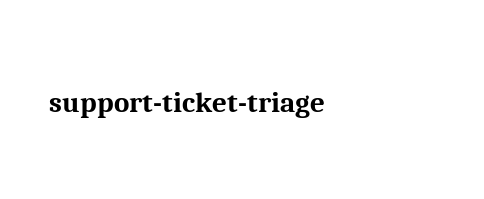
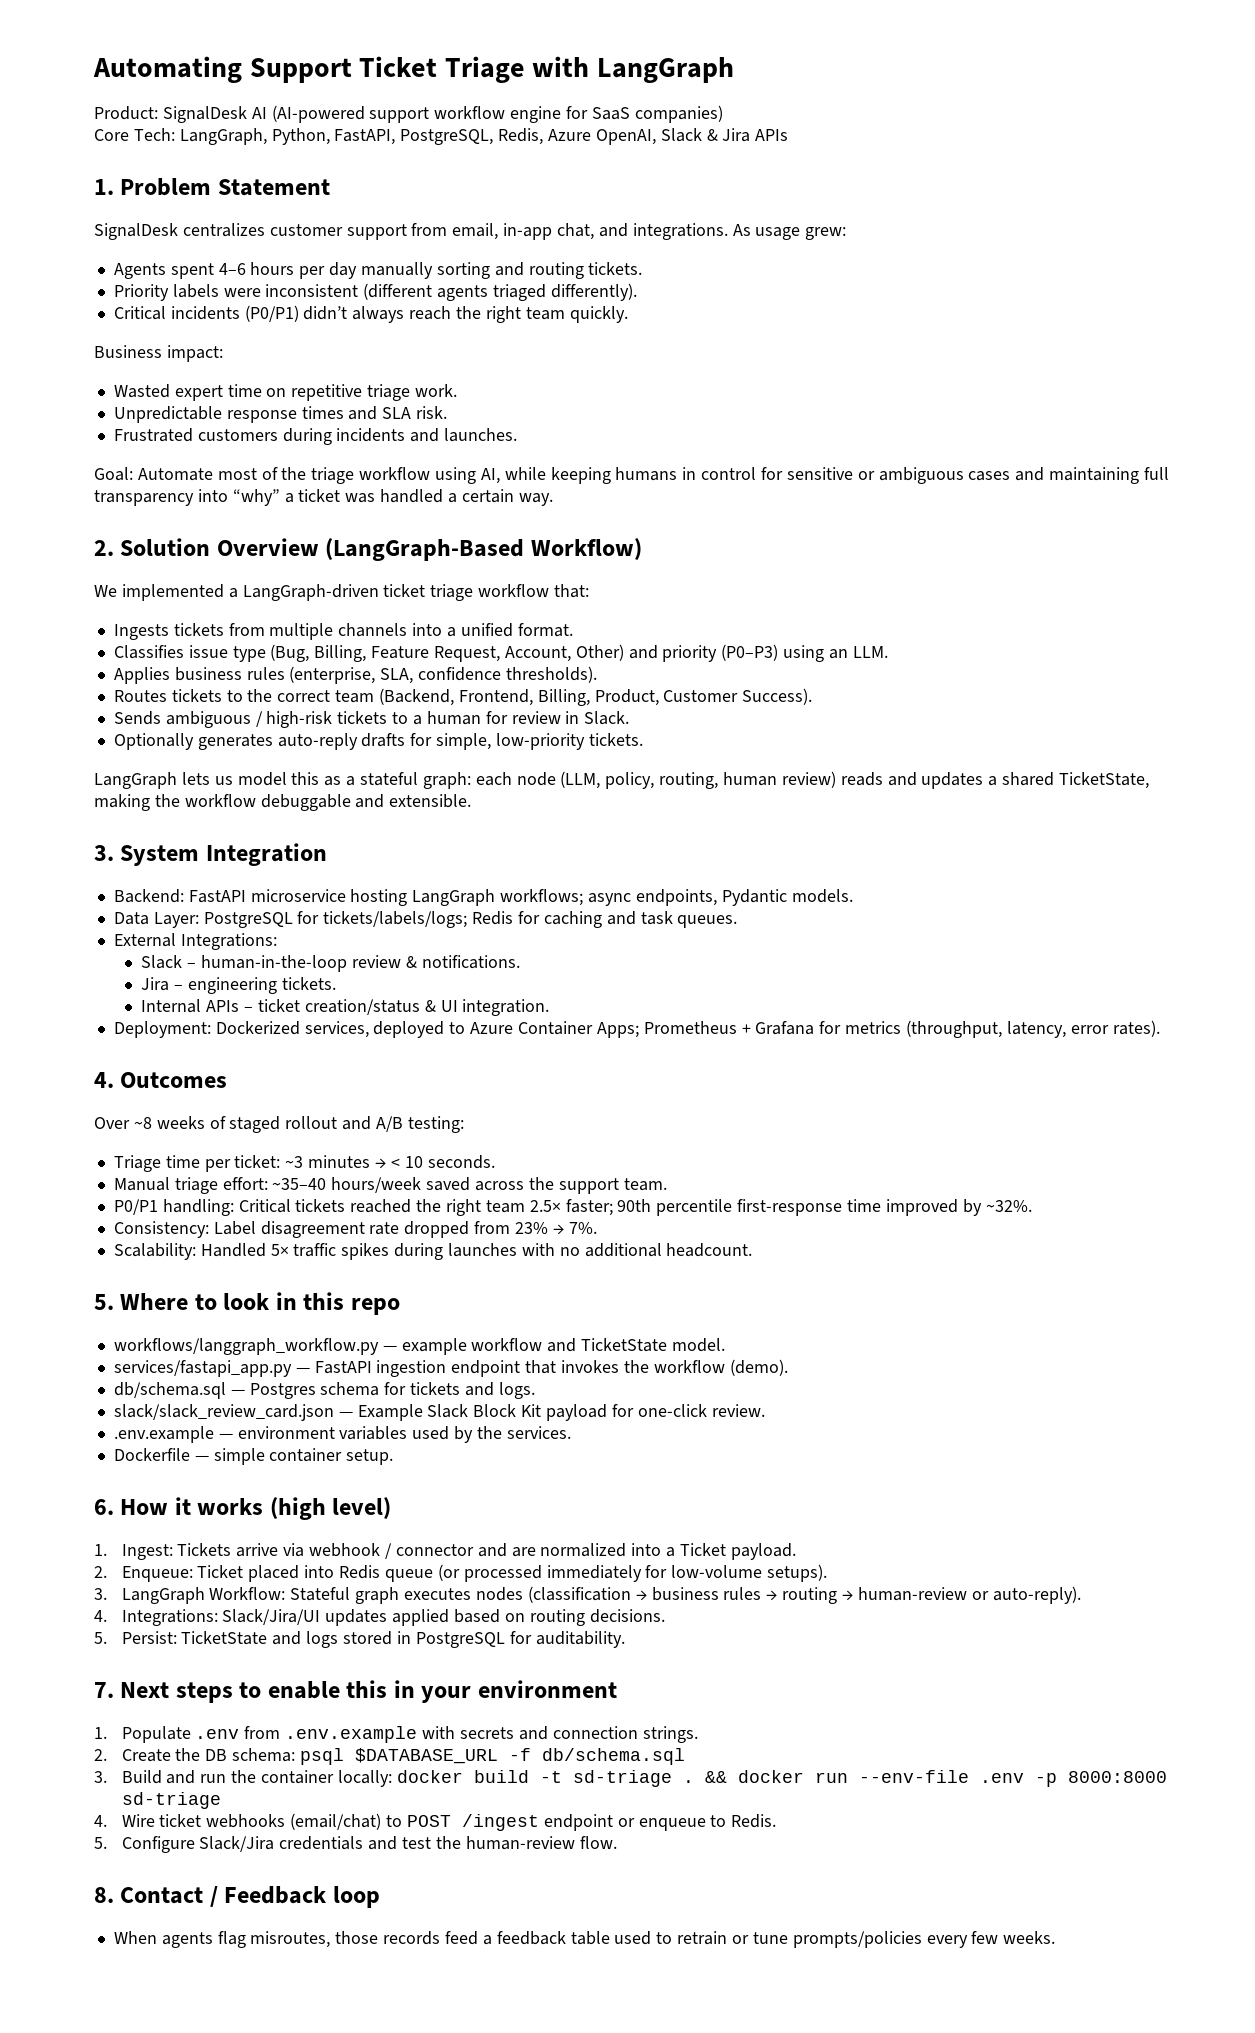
[49,92,325,118] support-ticket-triage -> [93,56,734,83] [94,105,723,123] [94,128,789,145] [94,178,330,196] [94,223,847,240] [113,262,643,279] [113,283,637,301] [113,305,628,323] [94,345,223,362] [113,384,457,401] [113,406,448,423] [113,428,518,445] [94,467,1170,484] [94,489,553,506] [94,538,642,561] [94,584,590,601] [113,623,573,640] [113,644,888,662] [113,666,597,684] [113,688,813,706] [113,711,630,728] [113,733,643,750] [94,771,1150,789] [94,794,472,811] [94,843,327,866] [113,889,853,906] [113,911,738,928] [113,933,277,950] [141,955,520,972] [141,977,337,994] [141,999,550,1016] [113,1020,1160,1038] [94,1072,228,1088] [94,1116,464,1133] [113,1155,495,1172] [113,1177,667,1194] [113,1199,1032,1216] [113,1221,597,1238] [113,1243,753,1260] [94,1292,400,1315] [113,1338,725,1355] [113,1359,788,1377] [113,1382,535,1399] [113,1404,765,1421] [113,1426,571,1443] [113,1448,394,1465] [94,1497,392,1520] [94,1543,796,1560] [94,1564,828,1582] [94,1586,1081,1604] [94,1609,665,1626] [94,1631,625,1648] [94,1680,617,1703] [94,1726,698,1743] [94,1748,686,1765] [94,1770,1167,1787] [121,1792,221,1809] [94,1813,777,1831] [94,1836,617,1853] [94,1886,380,1908] [113,1931,1056,1948] Automating Support Ticket Triage with LangGraph // Product: SignalDesk AI (AI-powered support workflow engine for SaaS companies) // Core Tech: LangGraph, Python, FastAPI, PostgreSQL, Redis, Azure OpenAI, Slack & Jira APIs // 1. Problem Statement // SignalDesk centralizes customer support from email, in-app chat, and integrations. As usage grew: // Agents spent 4–6 hours per day manually sorting and routing tickets. // Priority labels were inconsistent (different agents triaged differently). // Critical incidents (P0/P1) didn’t always reach the right team quickly. // Business impact: // Wasted expert time on repetitive triage work. // Unpredictable response times and SLA risk. // Frustrated customers during incidents and launches. // Goal: Automate most of the triage workflow using AI, while keeping humans in control for sensitive or ambiguous cases and maintaining full transparency into “why” a ticket was handled a certain way. // 2. Solution Overview (LangGraph-Based Workflow) // We implemented a LangGraph-driven ticket triage workflow that: // Ingests tickets from multiple channels into a unified format. // Classifies issue type (Bug, Billing, Feature Request, Account, Other) and priority (P0–P3) using an LLM. // Applies business rules (enterprise, SLA, confidence thresholds). // Routes tickets to the correct team (Backend, Frontend, Billing, Product, Customer Success). // Sends ambiguous / high-risk tickets to a human for review in Slack. // Optionally generates auto-reply drafts for simple, low-priority tickets. // LangGraph lets us model this as a stateful graph: each node (LLM, policy, routing, human review) reads and updates a shared TicketState, making the workflow debuggable and extensible. // 3. System Integration // Backend: FastAPI microservice hosting LangGraph workflows; async endpoints, Pydantic models. // Data Layer: PostgreSQL for tickets/labels/logs; Redis for caching and task queues. // External Integrations: // Slack – human-in-the-loop review & notifications. // Jira – engineering tickets. // Internal APIs – ticket creation/status & UI integration. // Deployment: Dockerized services, deployed to Azure Container Apps; Prometheus + Grafana for metrics (throughput, latency, error rates). // 4. Outcomes // Over ~8 weeks of staged rollout and A/B testing: // Triage time per ticket: ~3 minutes → < 10 seconds. // Manual triage effort: ~35–40 hours/week saved across the support team. // P0/P1 handling: Critical tickets reached the right team 2.5× faster; 90th percentile first-response time improved by ~32%. // Consistency: Label disagreement rate dropped from 23% → 7%. // Scalability: Handled 5× traffic spikes during launches with no additional headcount. // 5. Where to look in this repo // workflows/langgraph_workflow.py — example workflow and TicketState model. // services/fastapi_app.py — FastAPI ingestion endpoint that invokes the workflow (demo). // db/schema.sql — Postgres schema for tickets and logs. // slack/slack_review_card.json — Example Slack Block Kit payload for one-click review. // .env.example — environment variables used by the services. // Dockerfile — simple container setup. // 6. How it works (high level) // 1. Ingest: Tickets arrive via webhook / connector and are normalized into a Ticket payload. // 2. Enqueue: Ticket placed into Redis queue (or processed immediately for low-volume setups). // 3. LangGraph Workflow: Stateful graph executes nodes (classification → business rules → routing → human-review or auto-reply). // 4. Integrations: Slack/Jira/UI updates applied based on routing decisions. // 5. Persist: TicketState and logs stored in PostgreSQL for auditability. // 7. Next steps to enable this in your environment // 1. Populate .env from .env.example with secrets and connection strings. // 2. Create the DB schema: psql $DATABASE_URL -f db/schema.sql // 3. Build and run the container locally: docker build -t sd-triage . && docker run --env-file .env -p 8000:8000 sd-triage // 4. Wire ticket webhooks (email/chat) to POST /ingest endpoint or enqueue to Redis. // 5. Configure Slack/Jira credentials and test the human-review flow. // 8. Contact / Feedback loop // When agents flag misroutes, those records feed a feedback table used to retrain or tune prompts/policies every few weeks.

